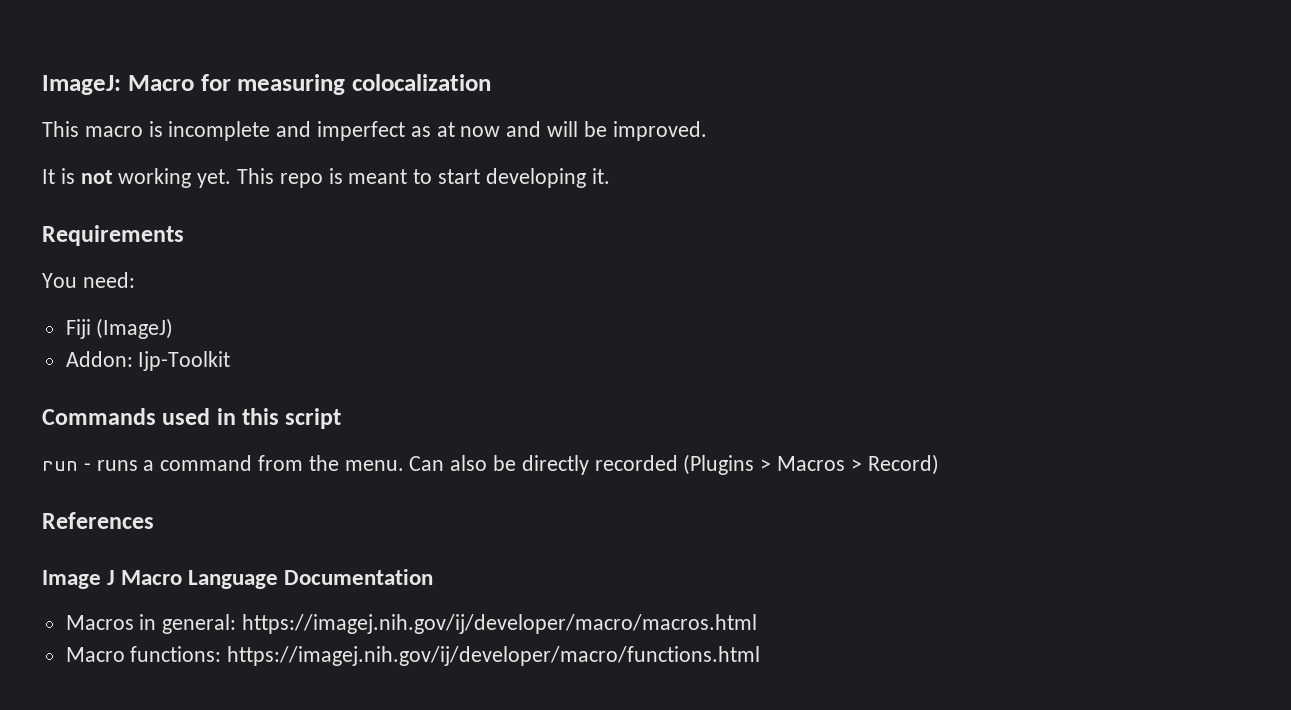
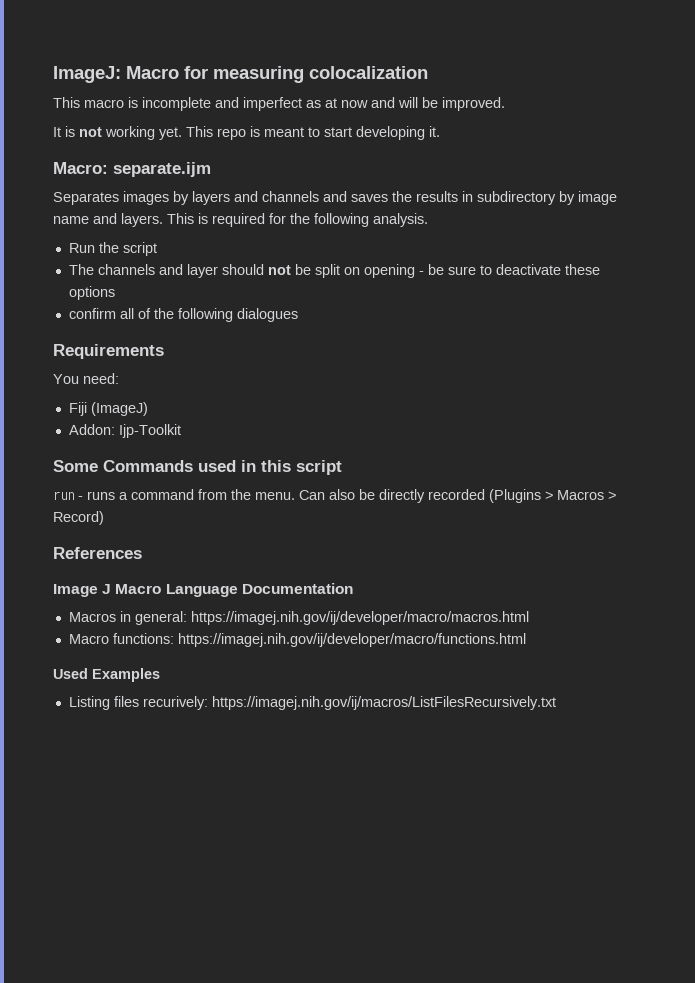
(610, 176) none -> [53,162,211,177] [53,191,617,205] [53,213,428,227] [68,242,157,256] [68,264,600,278] [68,286,115,300] [68,308,298,322] // Macro: separate.ijm // Separates images by layers and channels and saves the results in subdirectory by image name and layers. This is required for the following analysis. // Run the script // The channels and layer should not be split on opening - be sure to deactivate these options // confirm all of the following dialogues
(231, 361) none -> [53,460,98,472] Some
(761, 656) none -> [53,668,160,682] [68,696,556,710] // Used Examples // Listing files recurively: https://imagej.nih.gov/ij/macros/ListFilesRecursively.txt

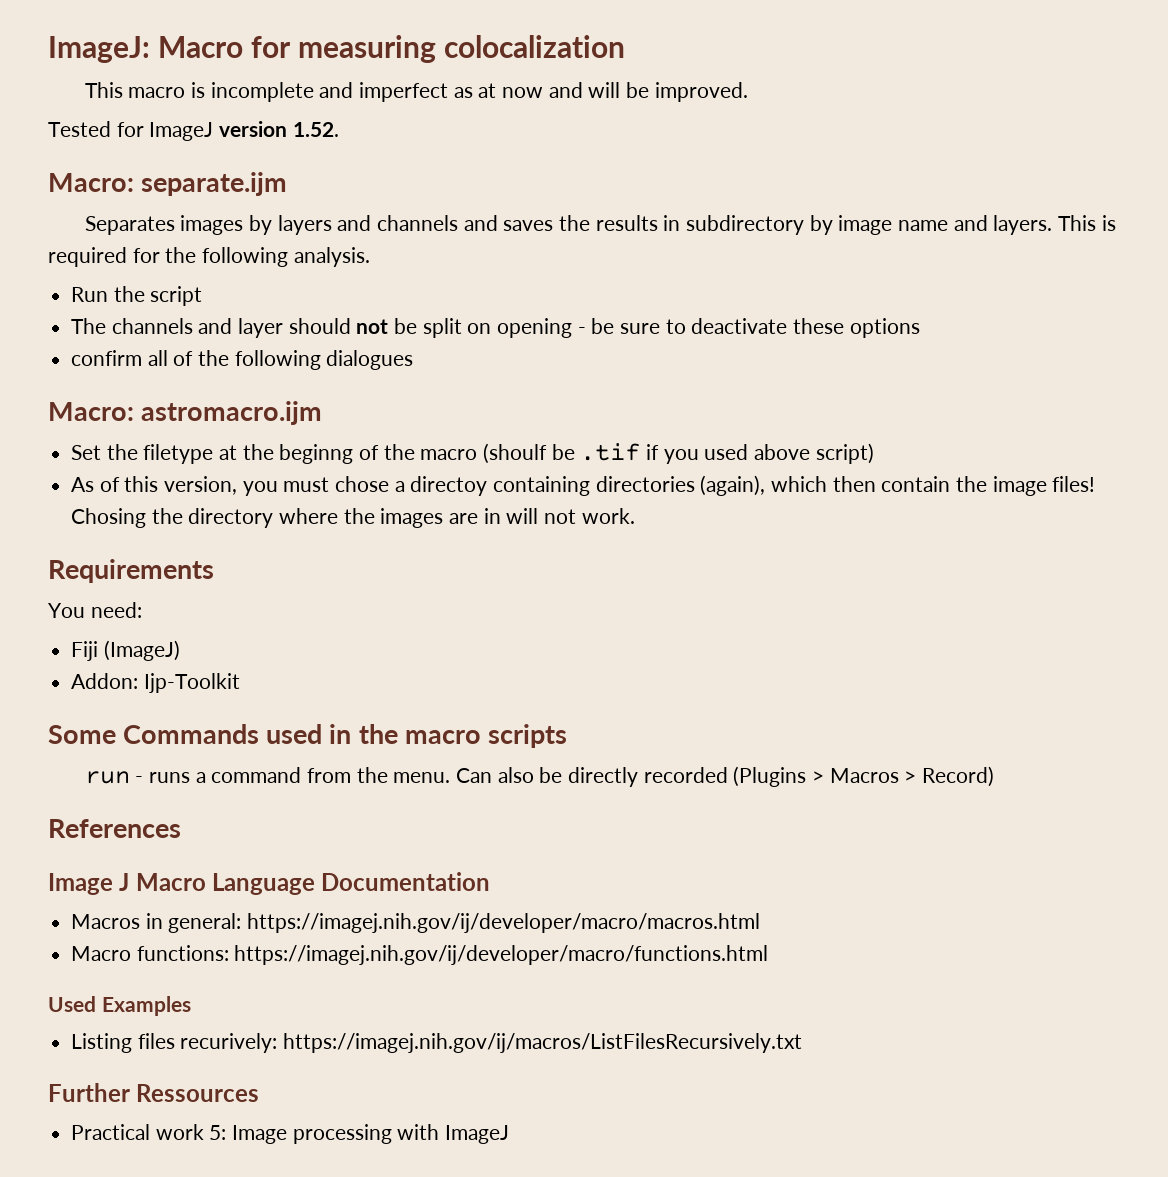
[53,126,440,140] It is not working yet. This repo is meant to start developing it. -> [48,121,339,141] Tested for ImageJ version 1.52.
(298, 315) none -> [48,401,323,425] [71,443,874,464] [71,475,1096,496] [71,508,635,528] // Macro: astromacro.ijm // Set the filetype at the beginng of the macro (shoulf be .tif if you used above script) // As of this version, you must chose a directoy containing directories (again), which then contain the image files! Chosing the directory where the images are in will not work.
[261,460,342,475] this script -> [358,724,567,748] the macro scripts
(556, 703) none -> [48,1083,260,1102] [71,1124,510,1144] // Further Ressources // Practical work 5: Image processing with ImageJ

